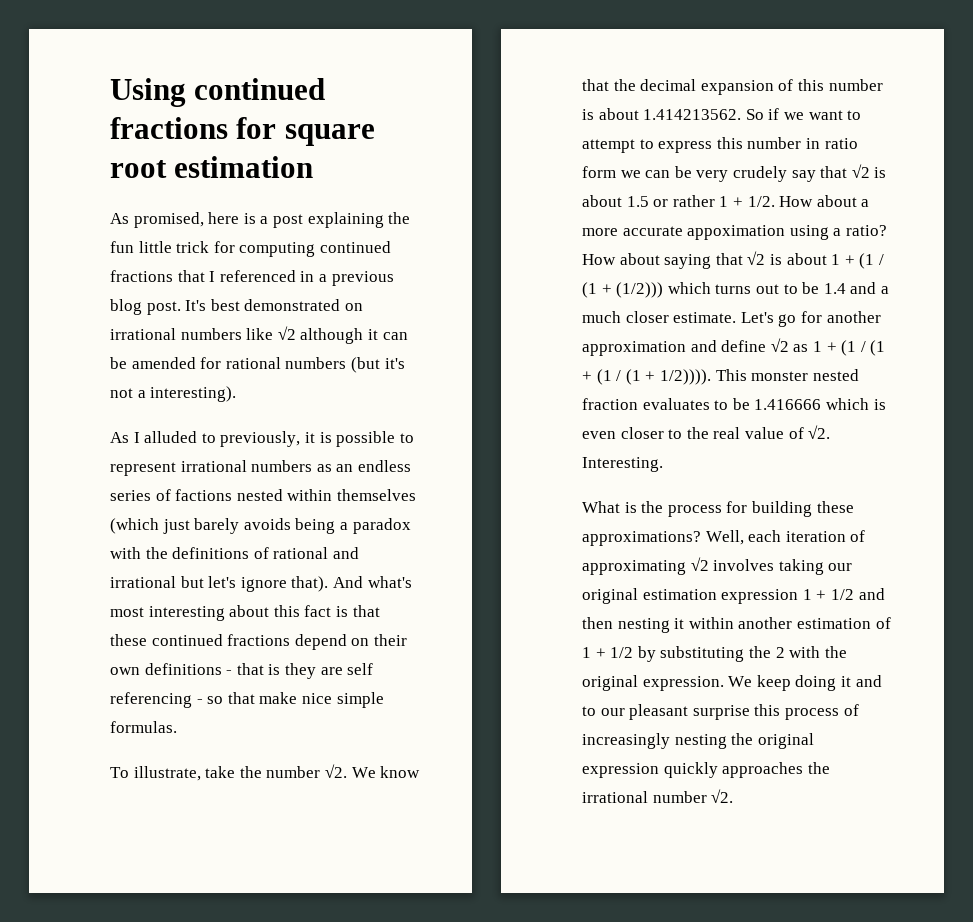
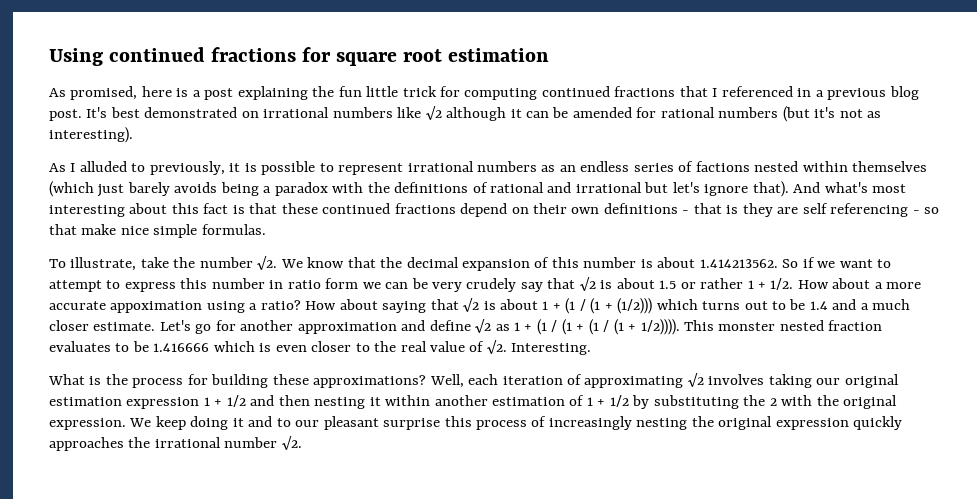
[137,390,146,398] a -> [867,111,882,118] as

